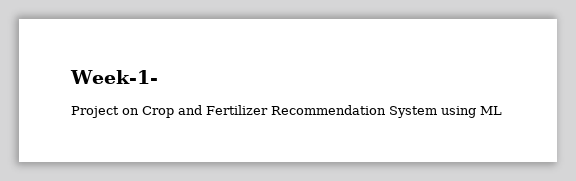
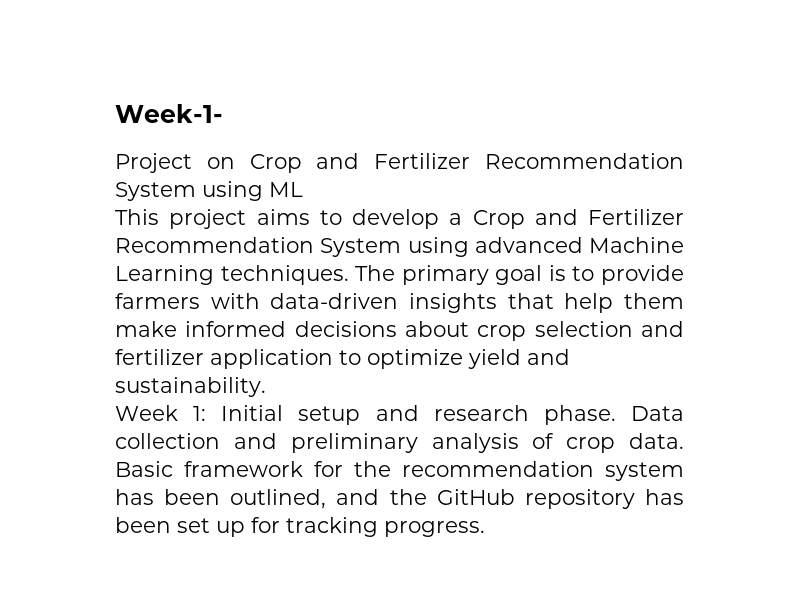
(502, 110) none -> [115,209,684,229] [115,237,684,257] [115,265,684,285] [115,293,685,313] [115,321,684,341] [115,349,570,369] [115,377,266,397] [115,405,684,425] [115,433,684,453] [115,461,684,481] [115,489,684,509] [115,517,485,537] // This project aims to develop a Crop and Fertilizer Recommendation System using advanced Machine Learning techniques. The primary goal is to provide farmers with data-driven insights that help them make informed decisions about crop selection and fertilizer application to optimize yield and sustainability. // Week 1: Initial setup and research phase. Data collection and preliminary analysis of crop data. Basic framework for the recommendation system has been outlined, and the GitHub repository has been set up for tracking progress.

